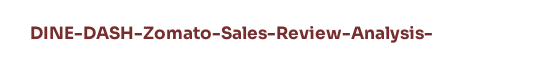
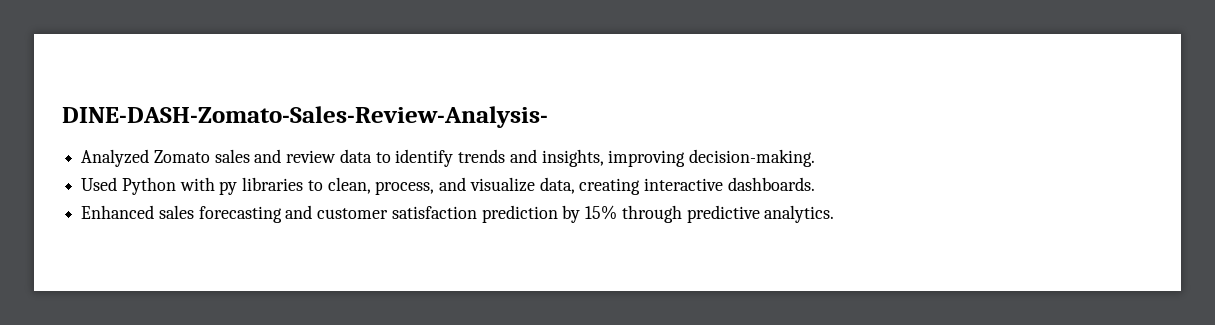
(433, 34) none -> [81,149,815,167] [81,177,815,195] [81,205,835,223] // Analyzed Zomato sales and review data to identify trends and insights, improving decision-making. // Used Python with py libraries to clean, process, and visualize data, creating interactive dashboards. // Enhanced sales forecasting and customer satisfaction prediction by 15% through predictive analytics.

